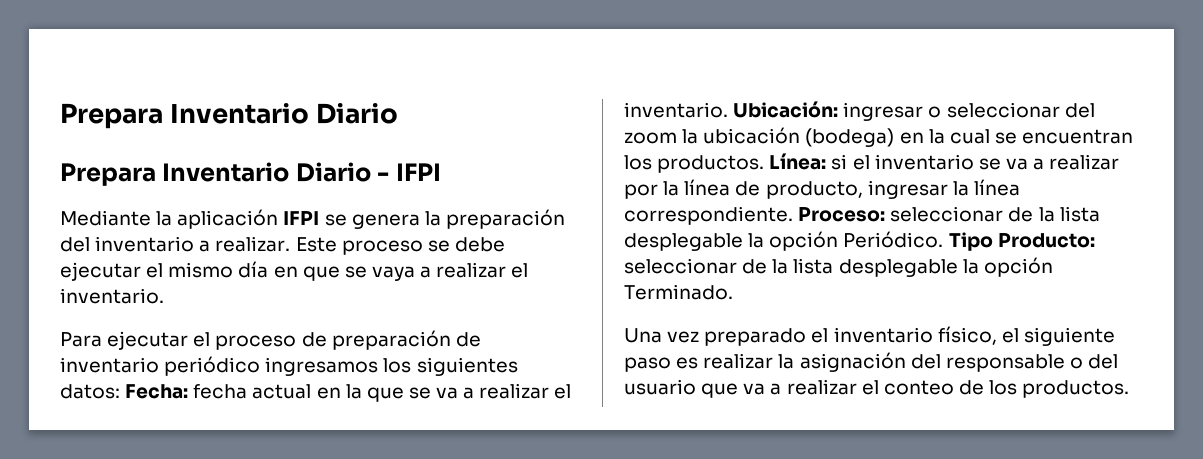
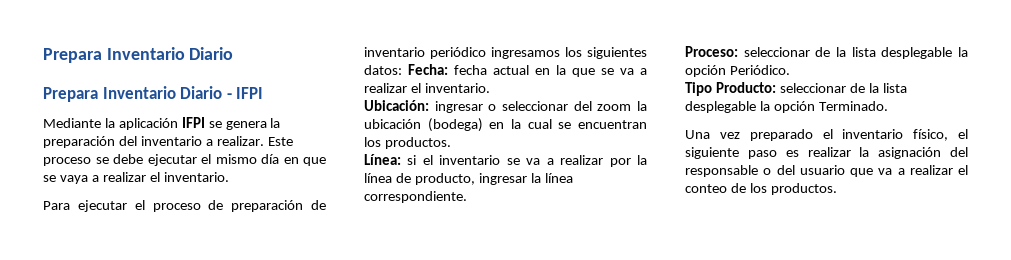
(728, 110) none -> (490, 88) //
(765, 164) none -> (451, 143) //
(793, 215) none -> (467, 197) //
(944, 239) none -> (790, 70) //

